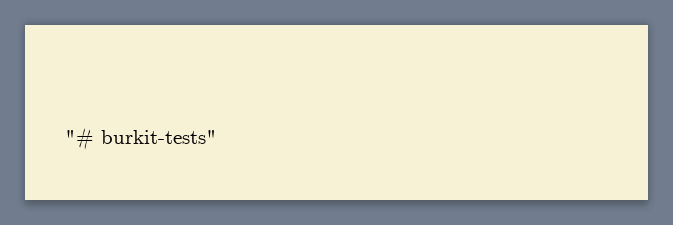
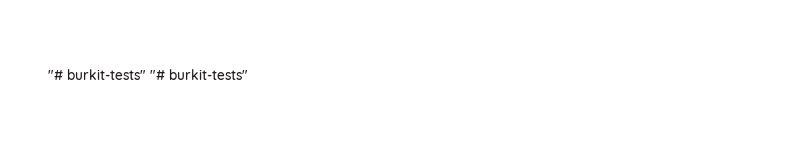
[65,127,217,150] "# burkit-tests" -> [48,69,248,80] "# burkit-tests" "# burkit-tests"

